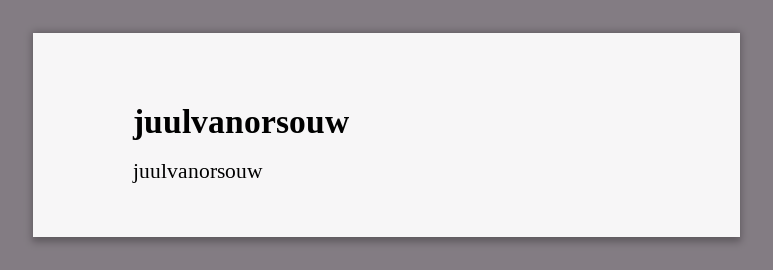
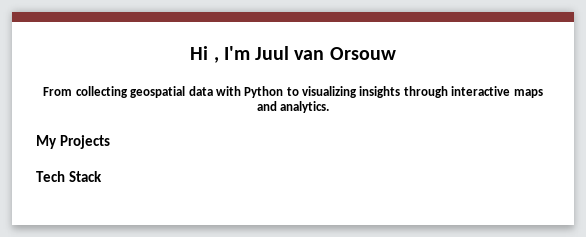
[132,109,350,140] [132,164,263,183] juulvanorsouw // juulvanorsouw -> [190,46,396,63] [43,86,543,98] [256,101,330,113] [36,135,110,149] [36,171,102,182] Hi , I'm Juul van Orsouw // From collecting geospatial data with Python to visualizing insights through interactive maps and analytics. // My Projects // Tech Stack

